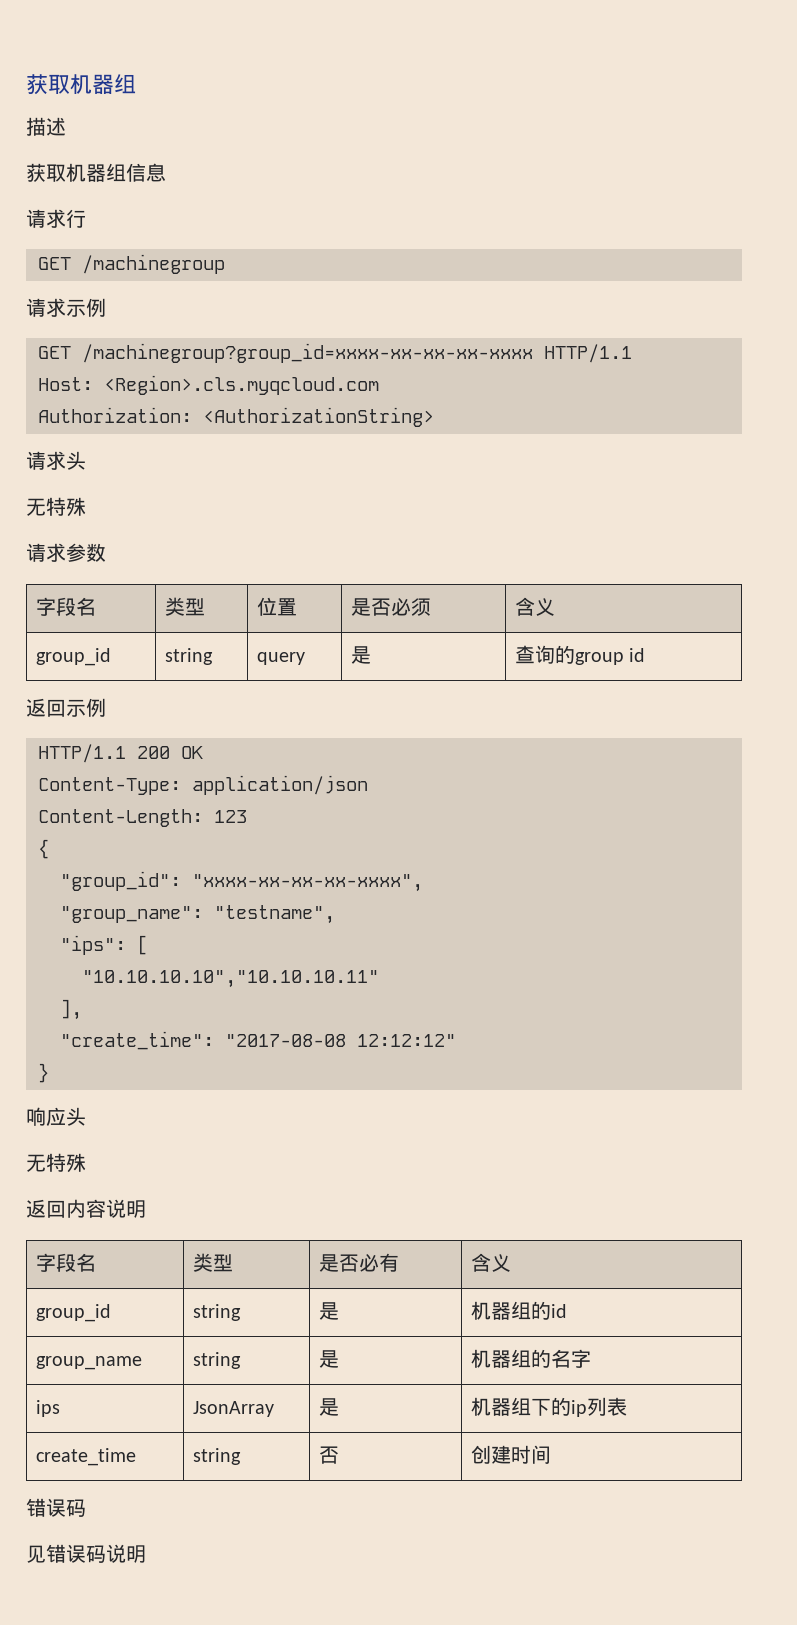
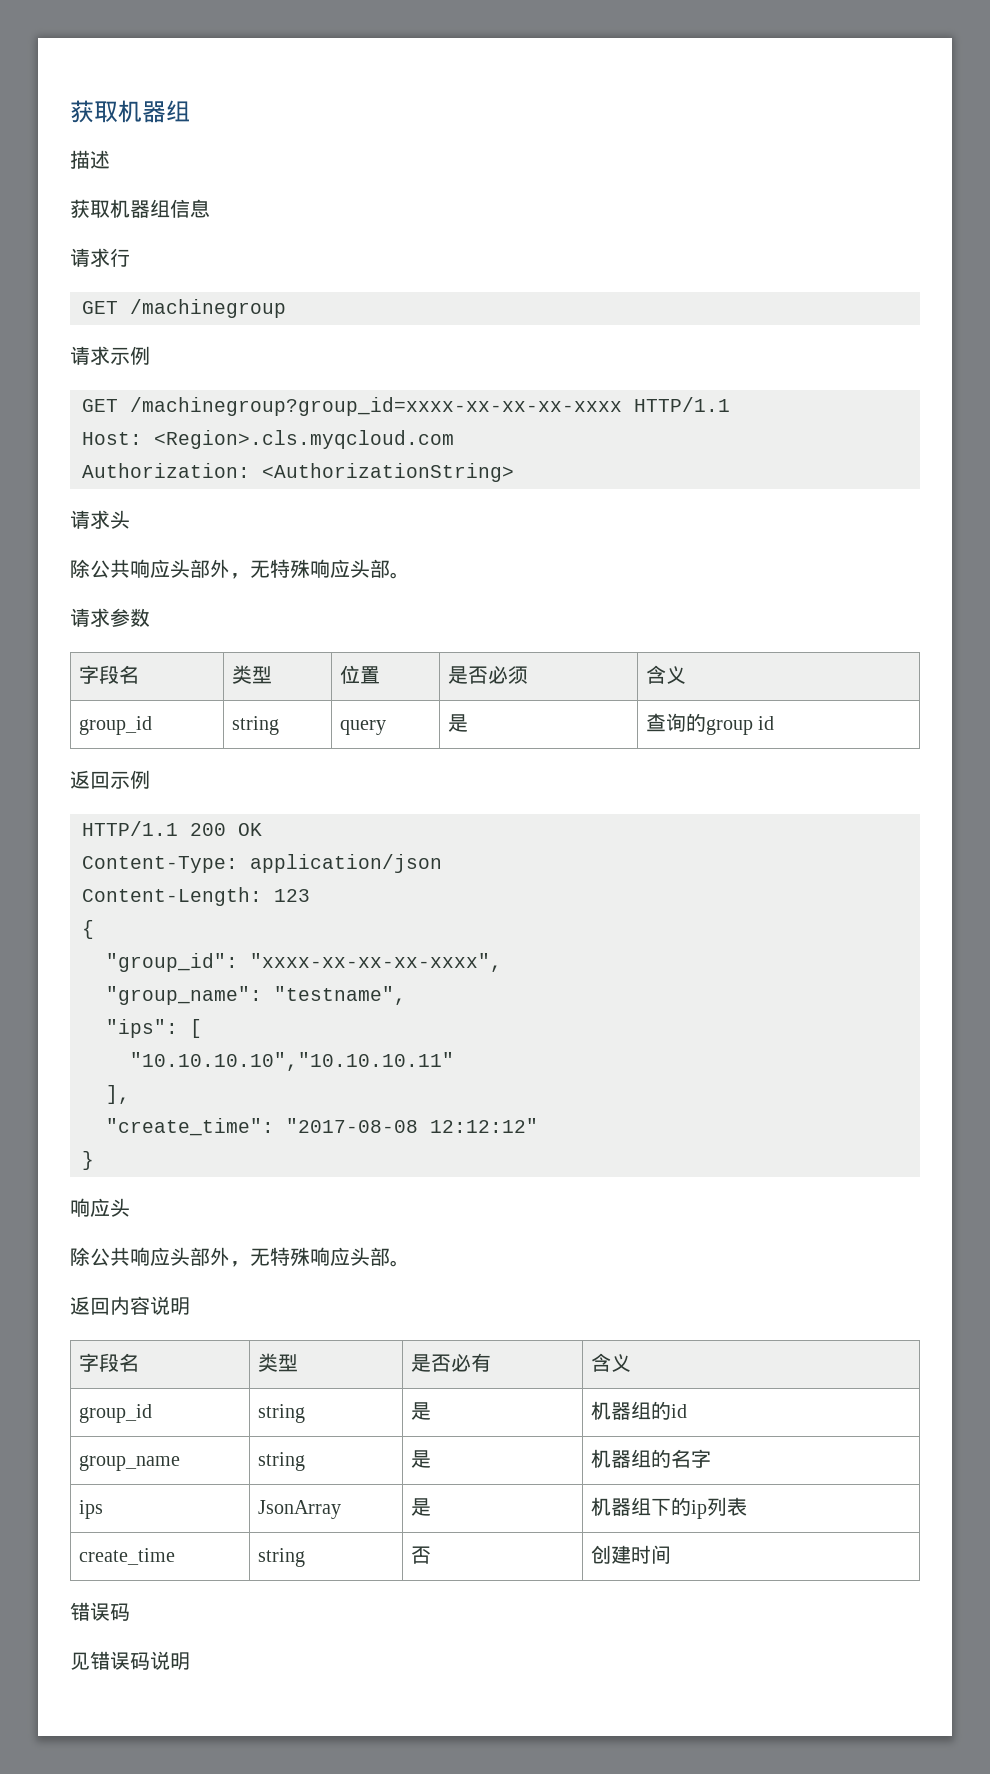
[26,497,86,517] 无特殊 -> [70,559,410,579] 除公共响应头部外，无特殊响应头部。
[26,1153,86,1173] 无特殊 -> [70,1247,410,1267] 除公共响应头部外，无特殊响应头部。

